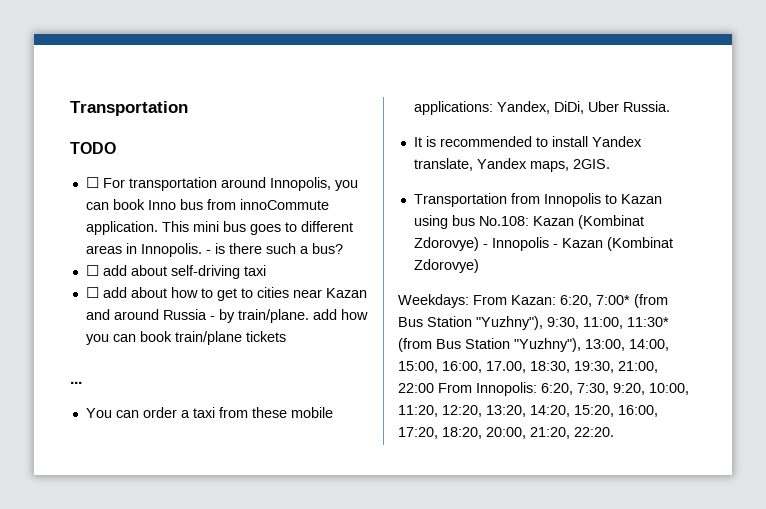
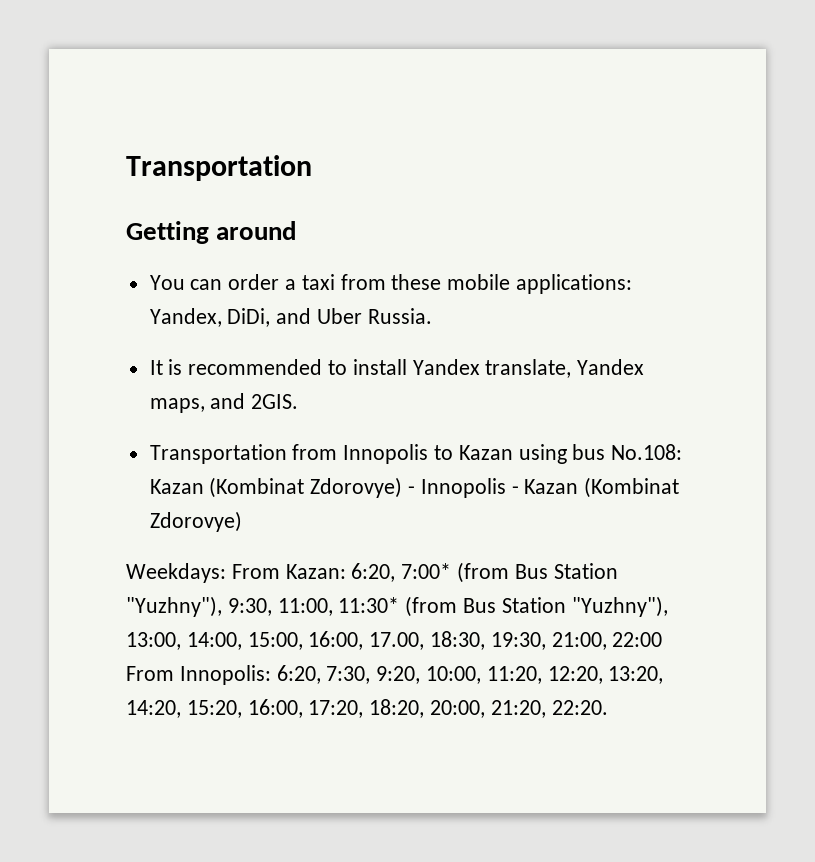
[70,142,116,154] [85,177,358,191] [85,199,329,210] [85,221,353,235] [85,243,343,257] [85,265,266,279] [85,287,367,301] [85,309,368,323] [85,331,286,345] [70,381,82,384] TODO // ☐ For transportation around Innopolis, you can book Inno bus from innoCommute application. This mini bus goes to different areas in Innopolis. - is there such a bus? // ☐ add about self-driving taxi // ☐ add about how to get to cities near Kazan and around Russia - by train/plane. add how you can book train/plane tickets // ... -> [126,221,297,244] Getting around
(584, 107) none -> [276,308,312,324] and
(569, 166) none -> [210,393,246,409] and

